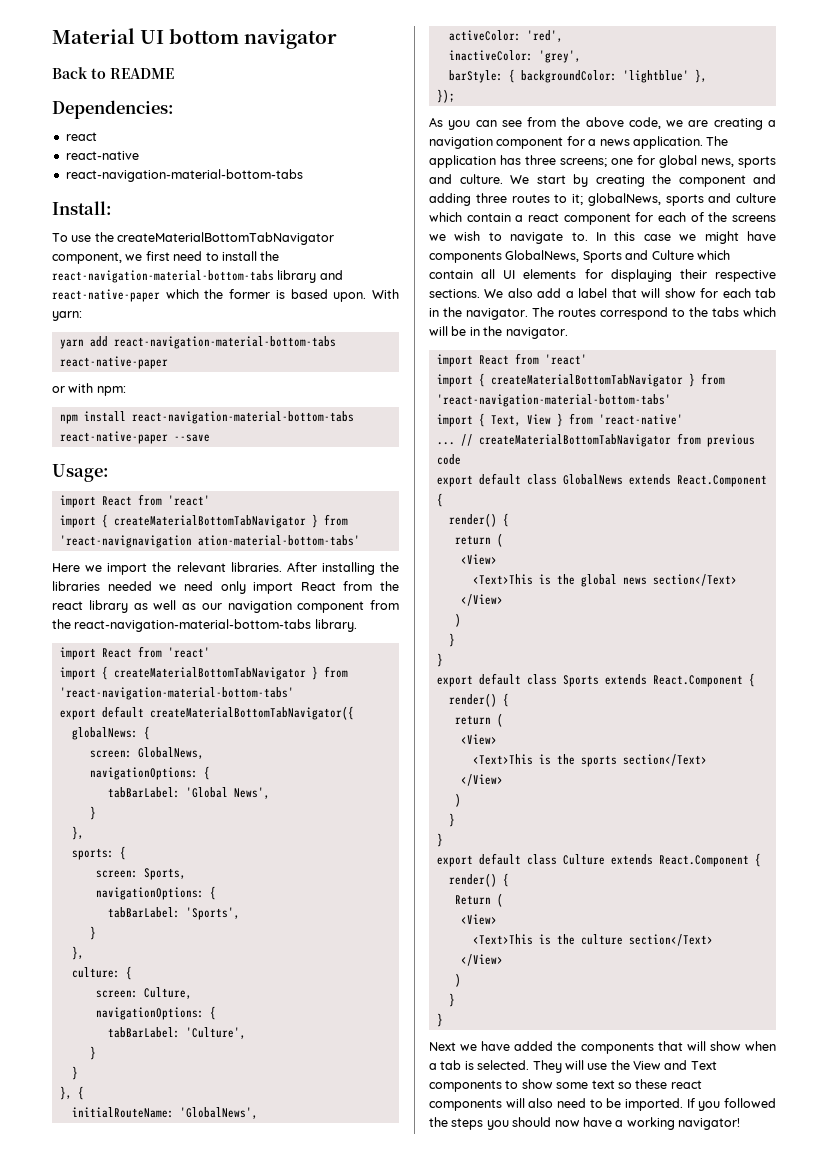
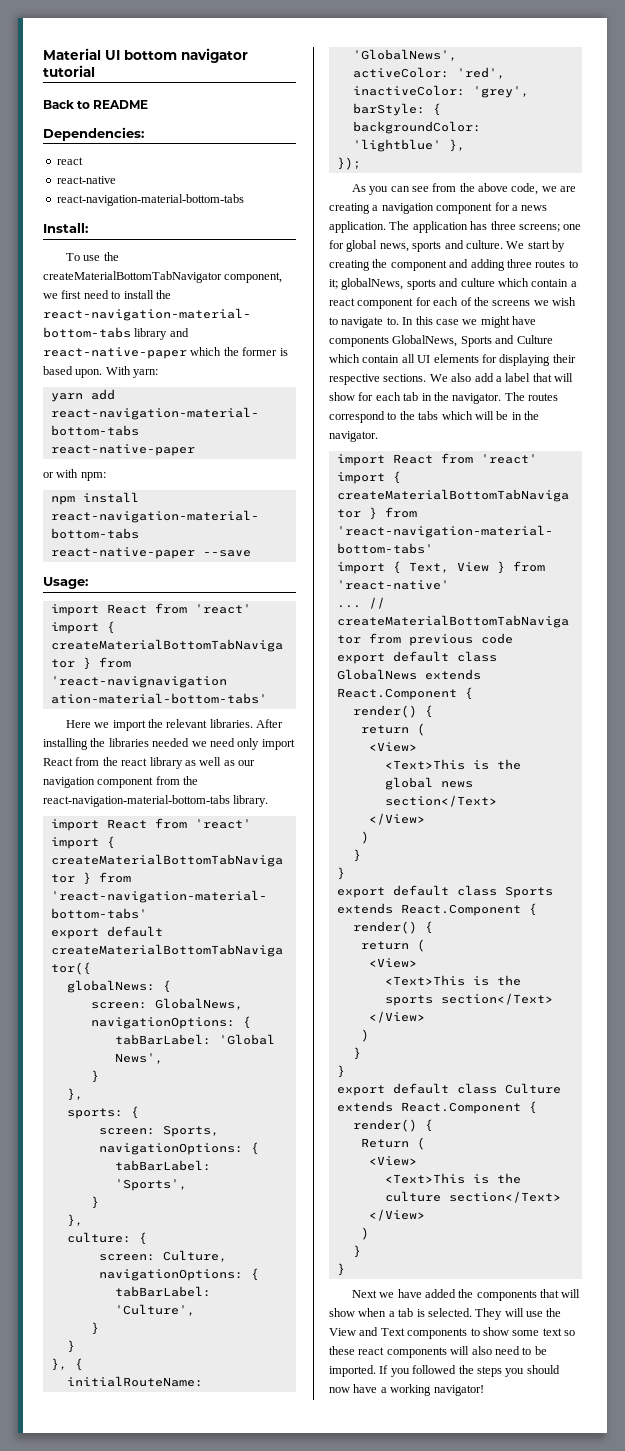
(338, 39) none -> [43,65,95,77] tutorial

